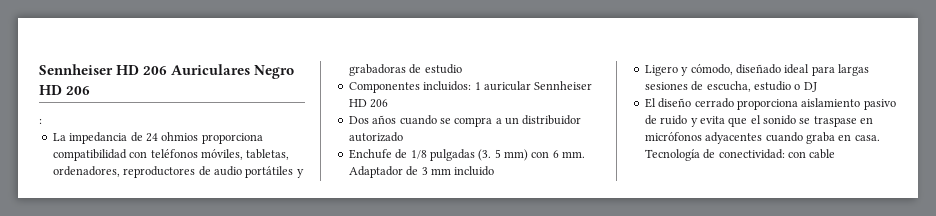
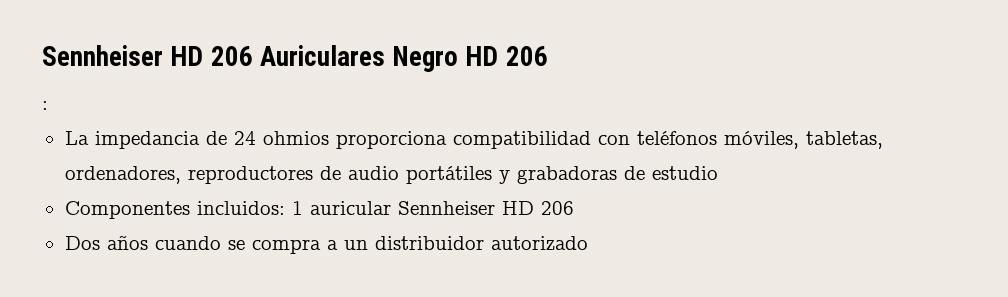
[348,149,586,161] [348,166,495,178] [644,64,869,76] [644,81,817,92] [644,98,896,110] [644,115,874,127] [644,132,880,144] [644,149,836,161] // Enchufe de 1/8 pulgadas (3. 5 mm) con 6 mm. Adaptador de 3 mm incluido // Ligero y cómodo, diseñado ideal para largas sesiones de escucha, estudio o DJ // El diseño cerrado proporciona aislamiento pasivo de ruido y evita que el sonido se traspase en micrófonos adyacentes cuando graba en casa. Tecnología de conectividad: con cable -> (588, 243) none

